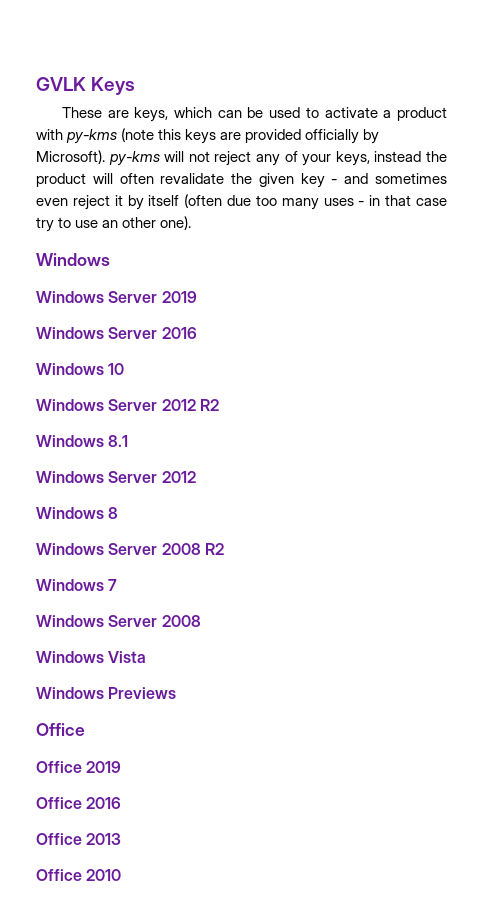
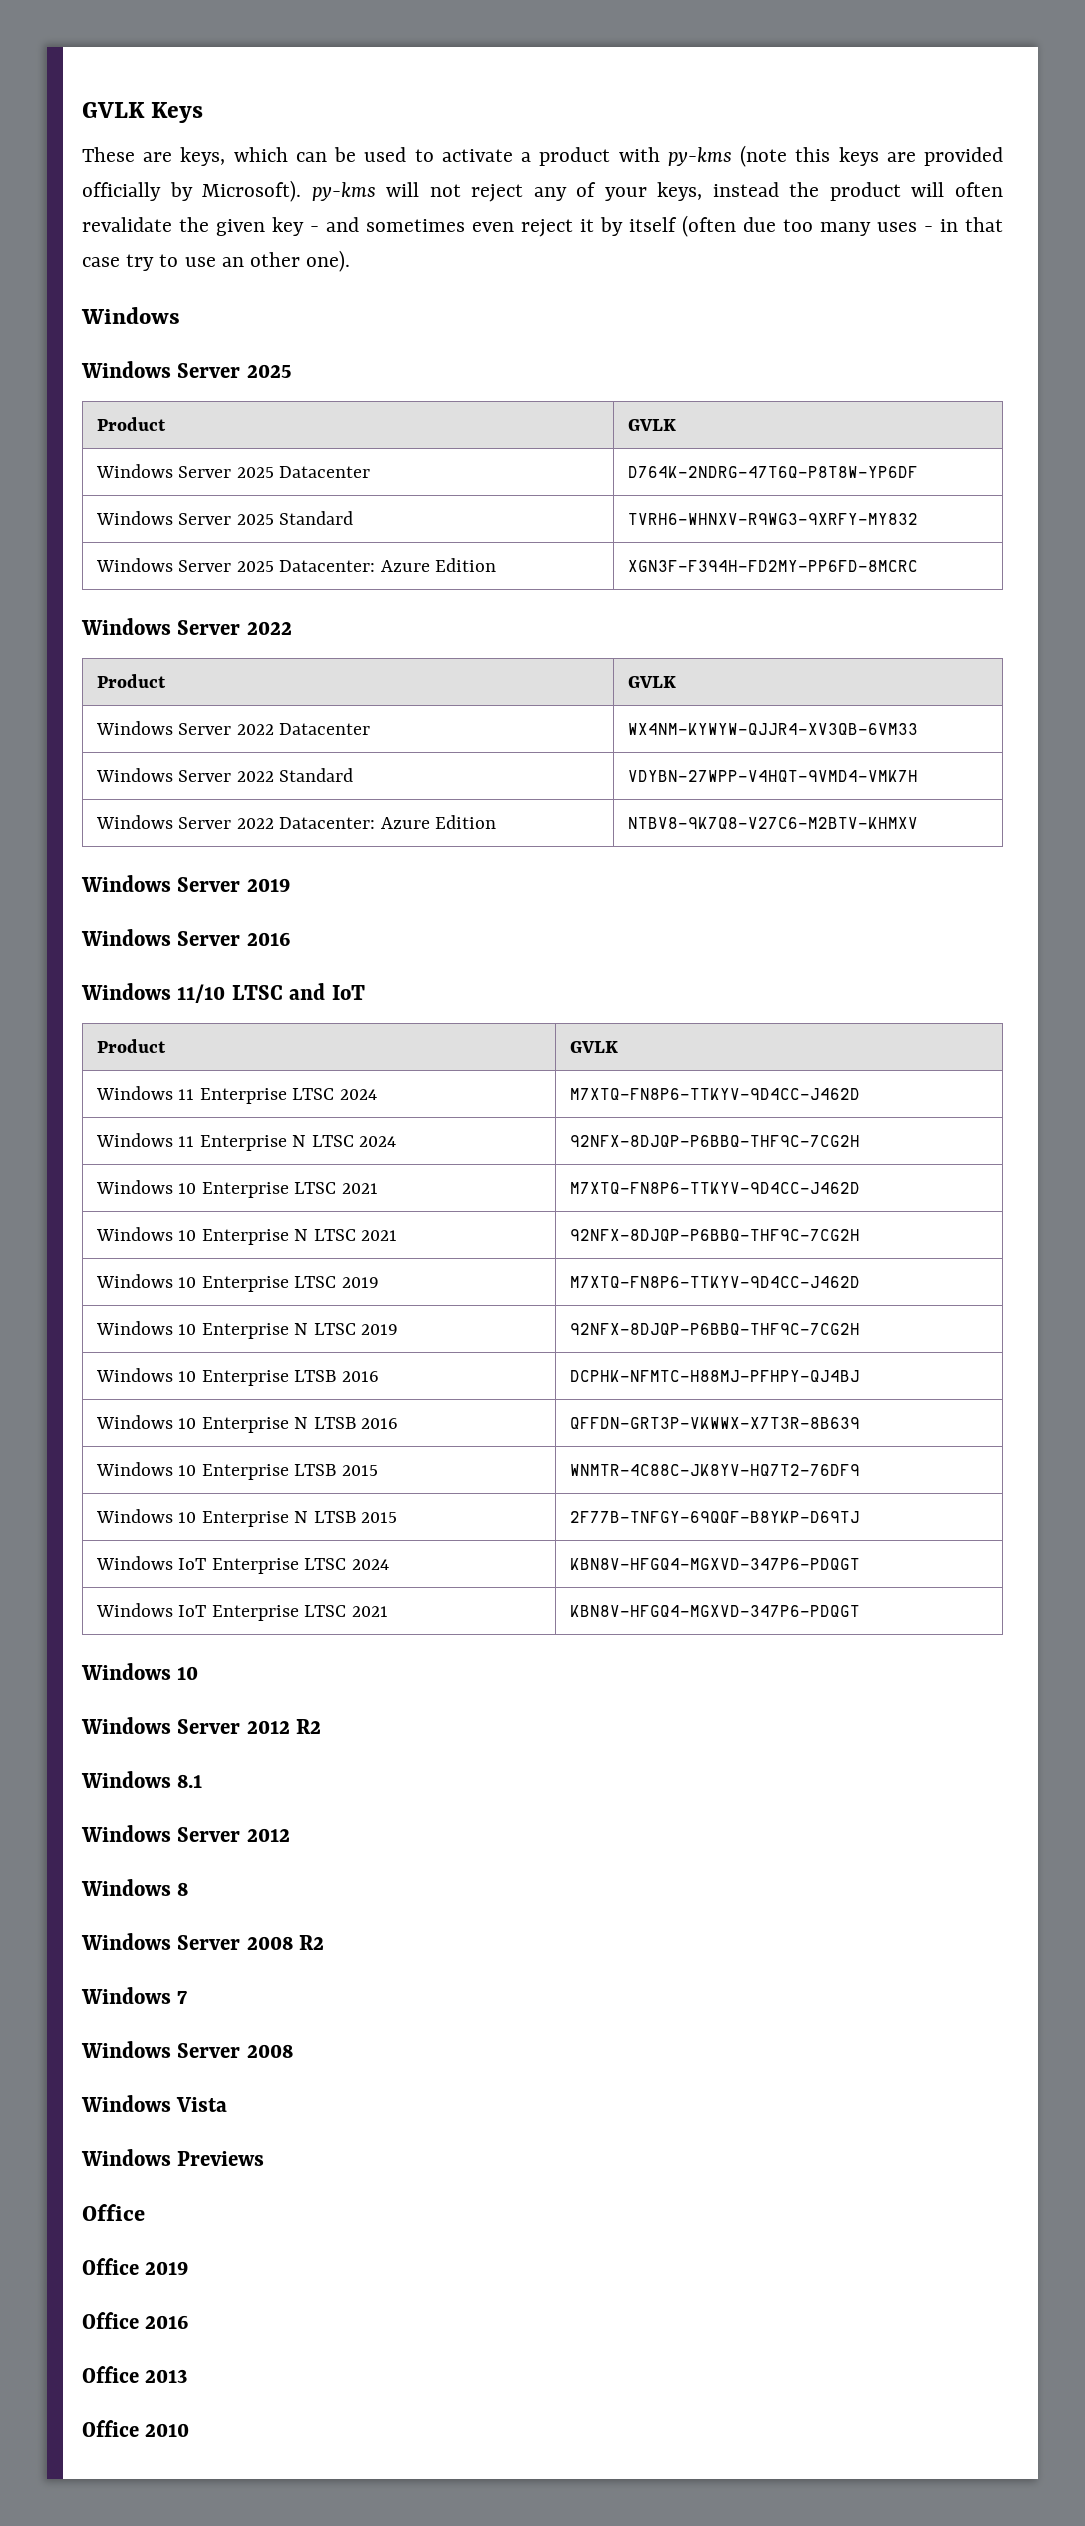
(110, 259) none -> [81,361,291,378] [96,417,166,431] [627,419,676,431] [95,464,371,478] [627,466,918,478] [95,511,354,525] [627,513,918,525] [95,558,497,572] [627,560,918,572] [81,618,292,635] [96,674,166,688] [627,676,676,688] [95,721,371,735] [627,723,918,735] [95,768,354,782] [627,770,918,782] [95,815,497,829] [627,817,918,829] // Windows Server 2025 // Product | GVLK // Windows Server 2025 Datacenter | D764K-2NDRG-47T6Q-P8T8W-YP6DF // Windows Server 2025 Standard | TVRH6-WHNXV-R9WG3-9XRFY-MY832 // Windows Server 2025 Datacenter: Azure Edition | XGN3F-F394H-FD2MY-PP6FD-8MCRC // Windows Server 2022 // Product | GVLK // Windows Server 2022 Datacenter | WX4NM-KYWYW-QJJR4-XV3QB-6VM33 // Windows Server 2022 Standard | VDYBN-27WPP-V4HQT-9VMD4-VMK7H // Windows Server 2022 Datacenter: Azure Edition | NTBV8-9K7Q8-V27C6-M2BTV-KHMXV
(197, 333) none -> [81,983,365,1003] [96,1039,166,1053] [569,1041,618,1053] [95,1086,377,1104] [569,1088,860,1100] [95,1133,397,1151] [569,1135,860,1147] [95,1180,378,1198] [569,1182,860,1194] [95,1227,398,1245] [569,1229,860,1241] [95,1274,379,1292] [569,1276,860,1288] [95,1321,399,1339] [569,1323,860,1335] [95,1368,379,1386] [569,1370,860,1382] [95,1415,399,1433] [569,1417,860,1429] [95,1462,378,1480] [569,1464,860,1476] [95,1509,398,1527] [569,1511,860,1523] [95,1556,389,1574] [569,1558,860,1570] [95,1603,388,1621] [569,1605,860,1617] // Windows 11/10 LTSC and IoT // Product | GVLK // Windows 11 Enterprise LTSC 2024 | M7XTQ-FN8P6-TTKYV-9D4CC-J462D // Windows 11 Enterprise N LTSC 2024 | 92NFX-8DJQP-P6BBQ-THF9C-7CG2H // Windows 10 Enterprise LTSC 2021 | M7XTQ-FN8P6-TTKYV-9D4CC-J462D // Windows 10 Enterprise N LTSC 2021 | 92NFX-8DJQP-P6BBQ-THF9C-7CG2H // Windows 10 Enterprise LTSC 2019 | M7XTQ-FN8P6-TTKYV-9D4CC-J462D // Windows 10 Enterprise N LTSC 2019 | 92NFX-8DJQP-P6BBQ-THF9C-7CG2H // Windows 10 Enterprise LTSB 2016 | DCPHK-NFMTC-H88MJ-PFHPY-QJ4BJ // Windows 10 Enterprise N LTSB 2016 | QFFDN-GRT3P-VKWWX-X7T3R-8B639 // Windows 10 Enterprise LTSB 2015 | WNMTR-4C88C-JK8YV-HQ7T2-76DF9 // Windows 10 Enterprise N LTSB 2015 | 2F77B-TNFGY-69QQF-B8YKP-D69TJ // Windows IoT Enterprise LTSC 2024 | KBN8V-HFGQ4-MGXVD-347P6-PDQGT // Windows IoT Enterprise LTSC 2021 | KBN8V-HFGQ4-MGXVD-347P6-PDQGT

